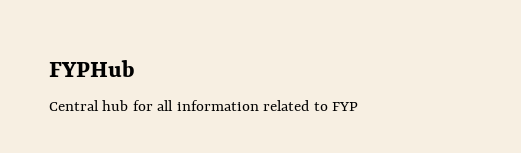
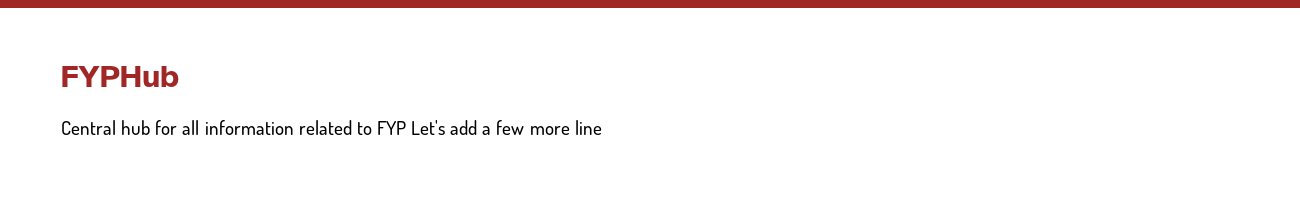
(359, 106) none -> [411,120,602,135] Let's add a few more line

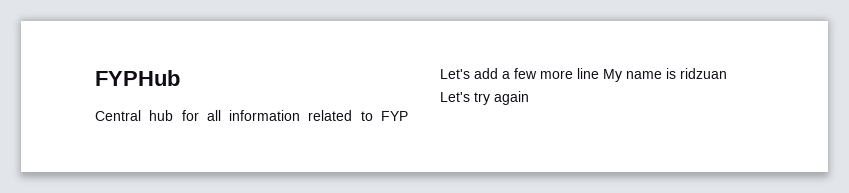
(602, 127) none -> [603,68,727,82] [440,91,529,105] My name is ridzuan // Let's try again

